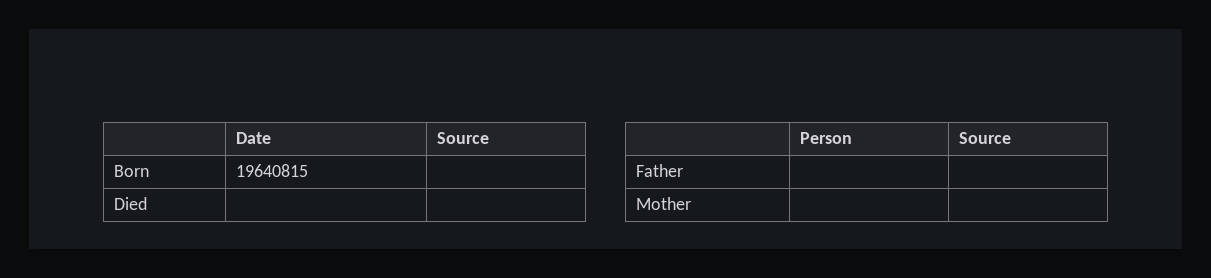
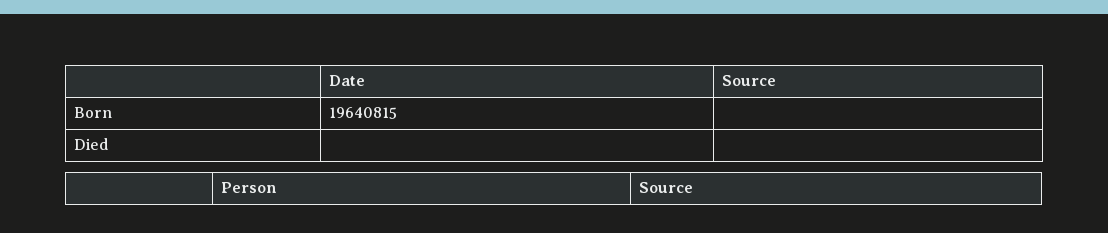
[635,164,683,177] [635,197,691,210] // Father | | // Mother | | -> (693, 187) none

